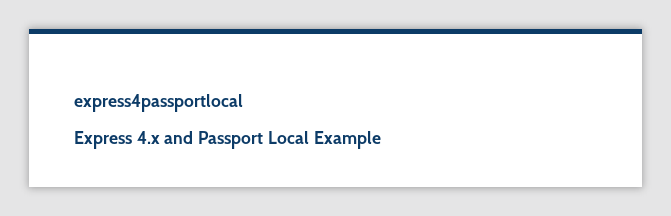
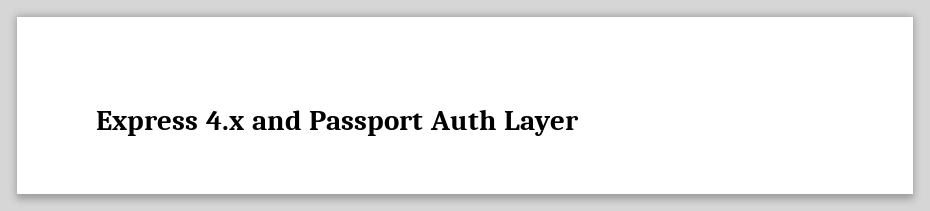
[74,94,243,112] express4passportlocal // -> (96, 123) none
[267,131,381,149] Local Example -> [430,109,580,136] Auth Layer

